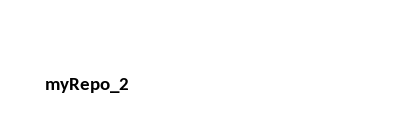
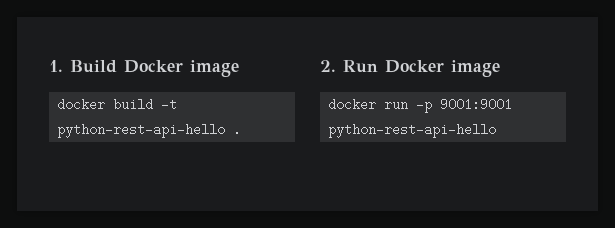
[45,78,129,93] myRepo_2 -> [49,60,239,77] [57,98,178,111] [57,123,242,138] [320,60,500,77] [328,98,513,113] [328,123,497,138] 1. Build Docker image // docker build -t python-rest-api-hello . // 2. Run Docker image // docker run -p 9001:9001 python-rest-api-hello

